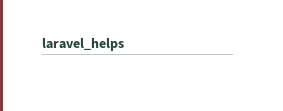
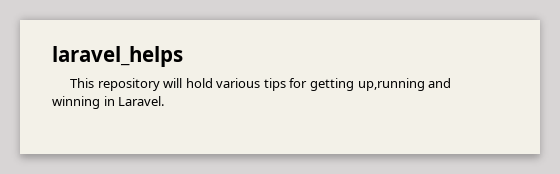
(124, 44) none -> [70,78,452,91] [52,96,165,109] // This repository will hold various tips for getting up,running and winning in Laravel.

